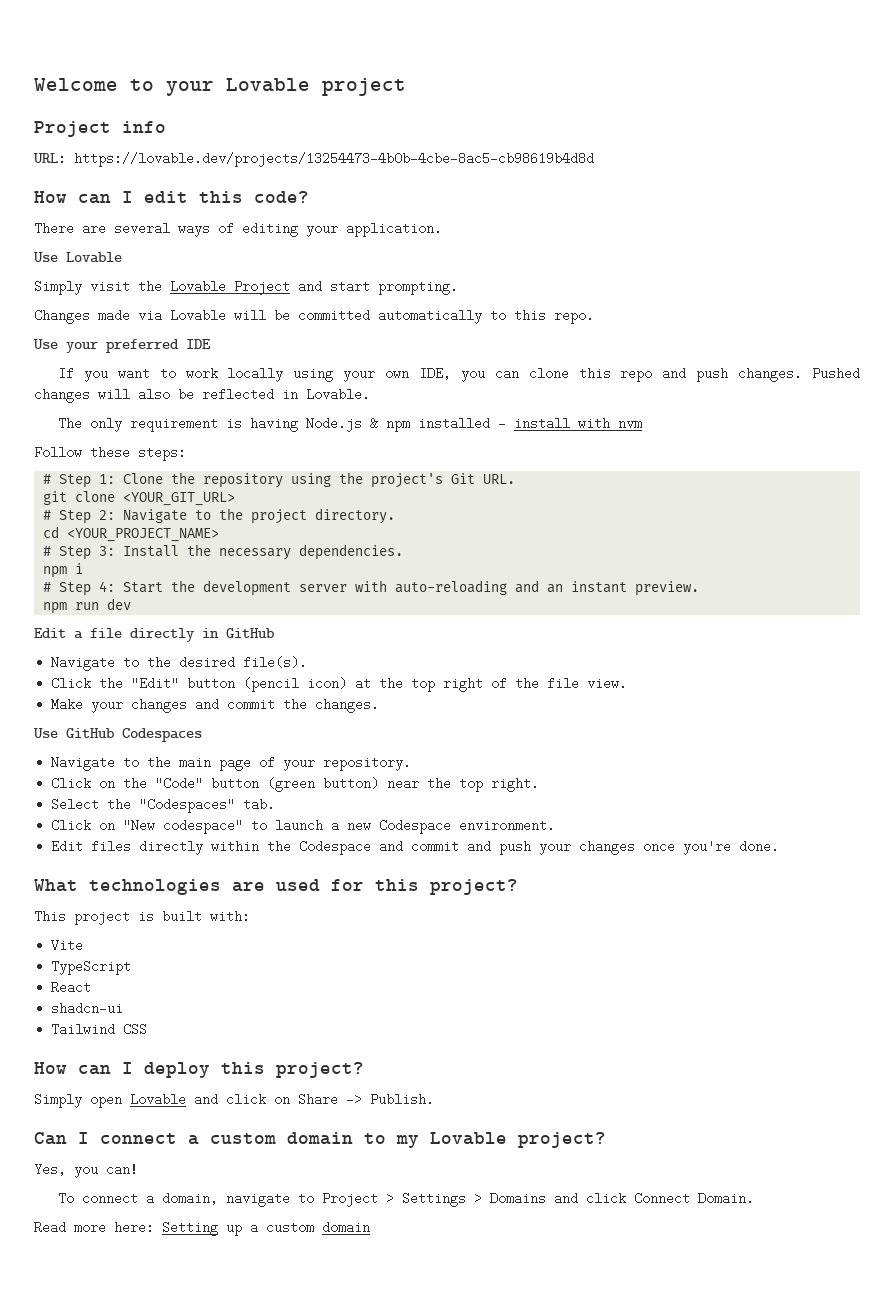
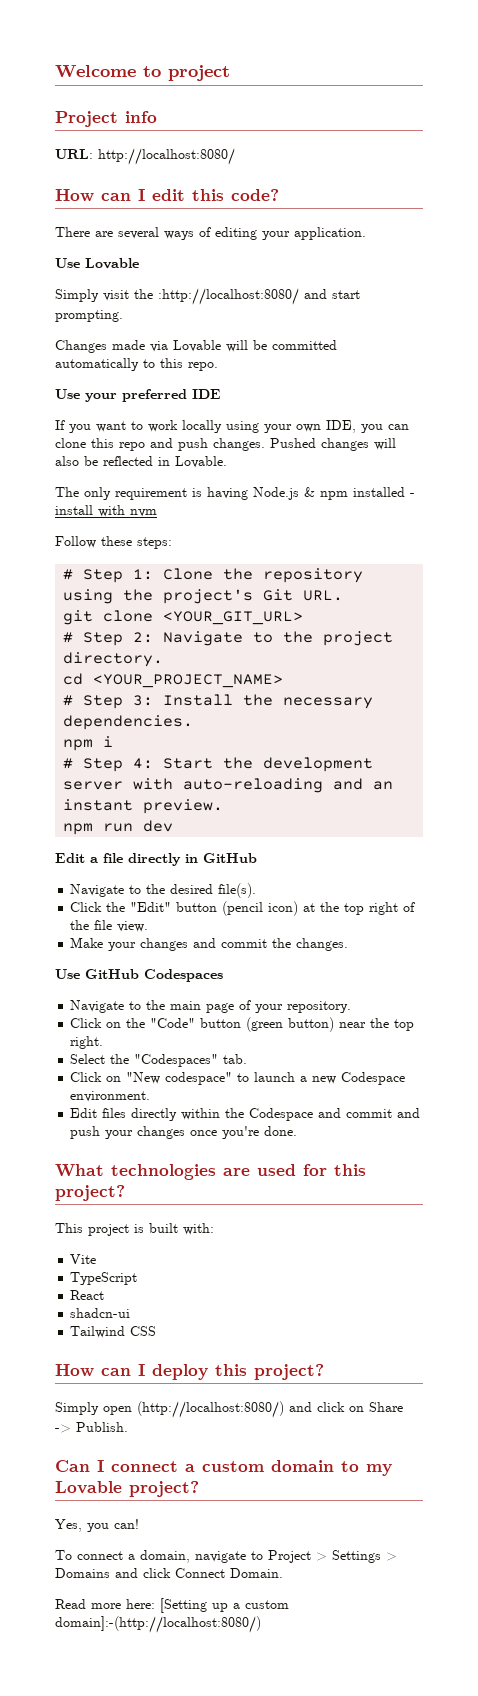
[166,78,310,96] your Lovable -> (161, 71) none
[74,152,594,167] https://lovable.dev/projects/13254473-4b0b-4cbe-8ac5-cb98619b4d8d -> [98,148,235,165] http://localhost:8080/
[170,280,290,295] Lovable Project -> [158,288,299,305] :http://localhost:8080/
[130,1093,186,1106] Lovable -> [137,1401,284,1418] (http://localhost:8080/)
[162,1221,218,1236] Setting -> [160,1598,207,1613] [Setting
[322,1221,370,1234] domain -> [55,1616,261,1633] domain]:-(http://localhost:8080/)

